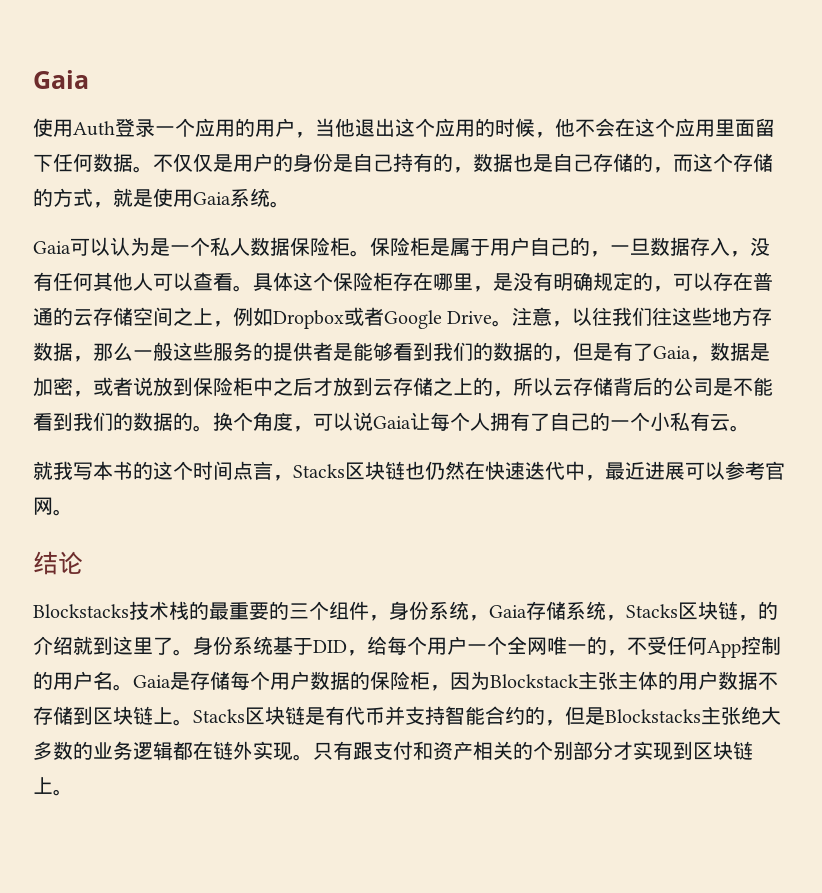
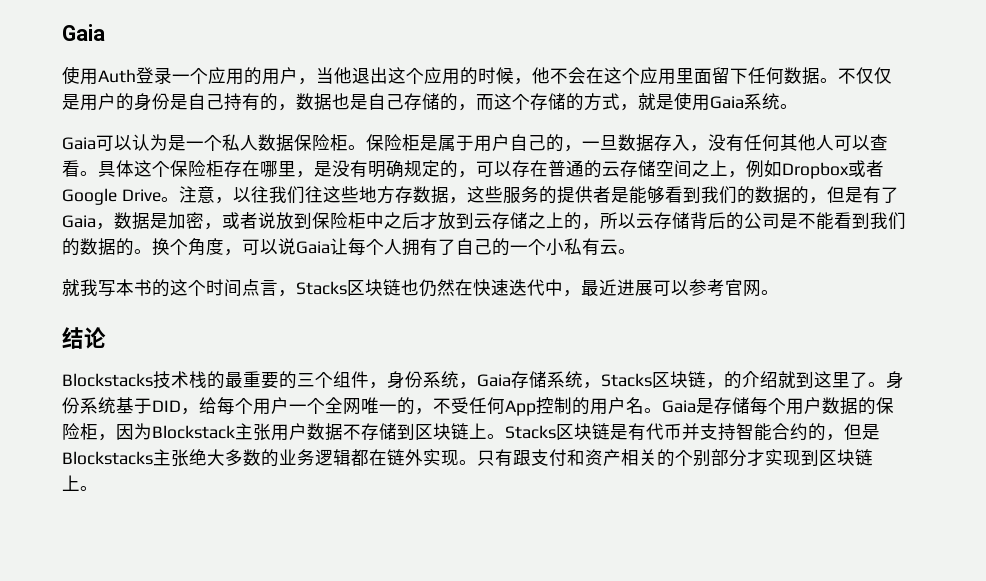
[93,342,173,361] 那么一般 -> (467, 200) none
[618,671,678,690] 主体的 -> (271, 432) none

